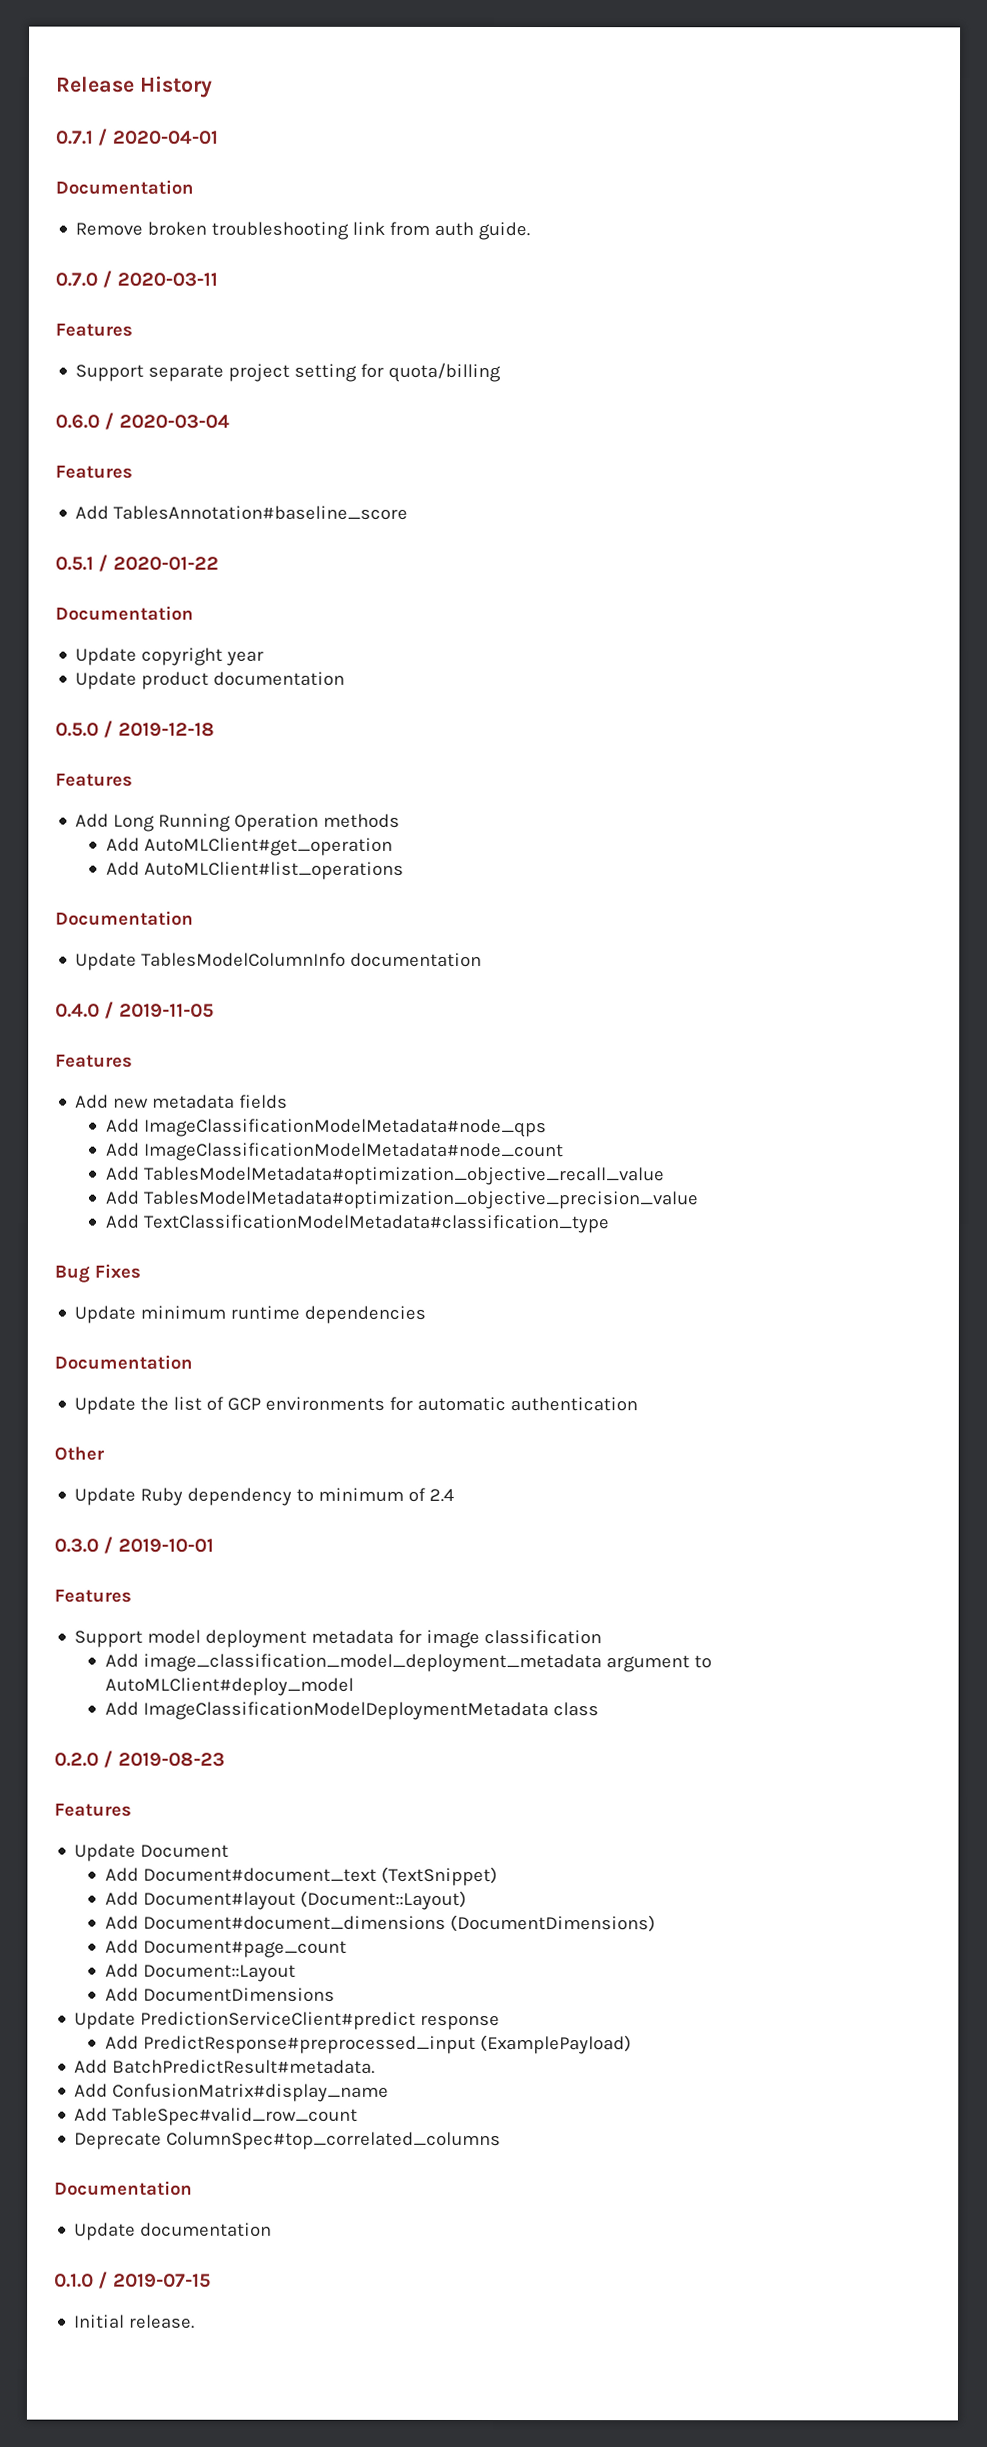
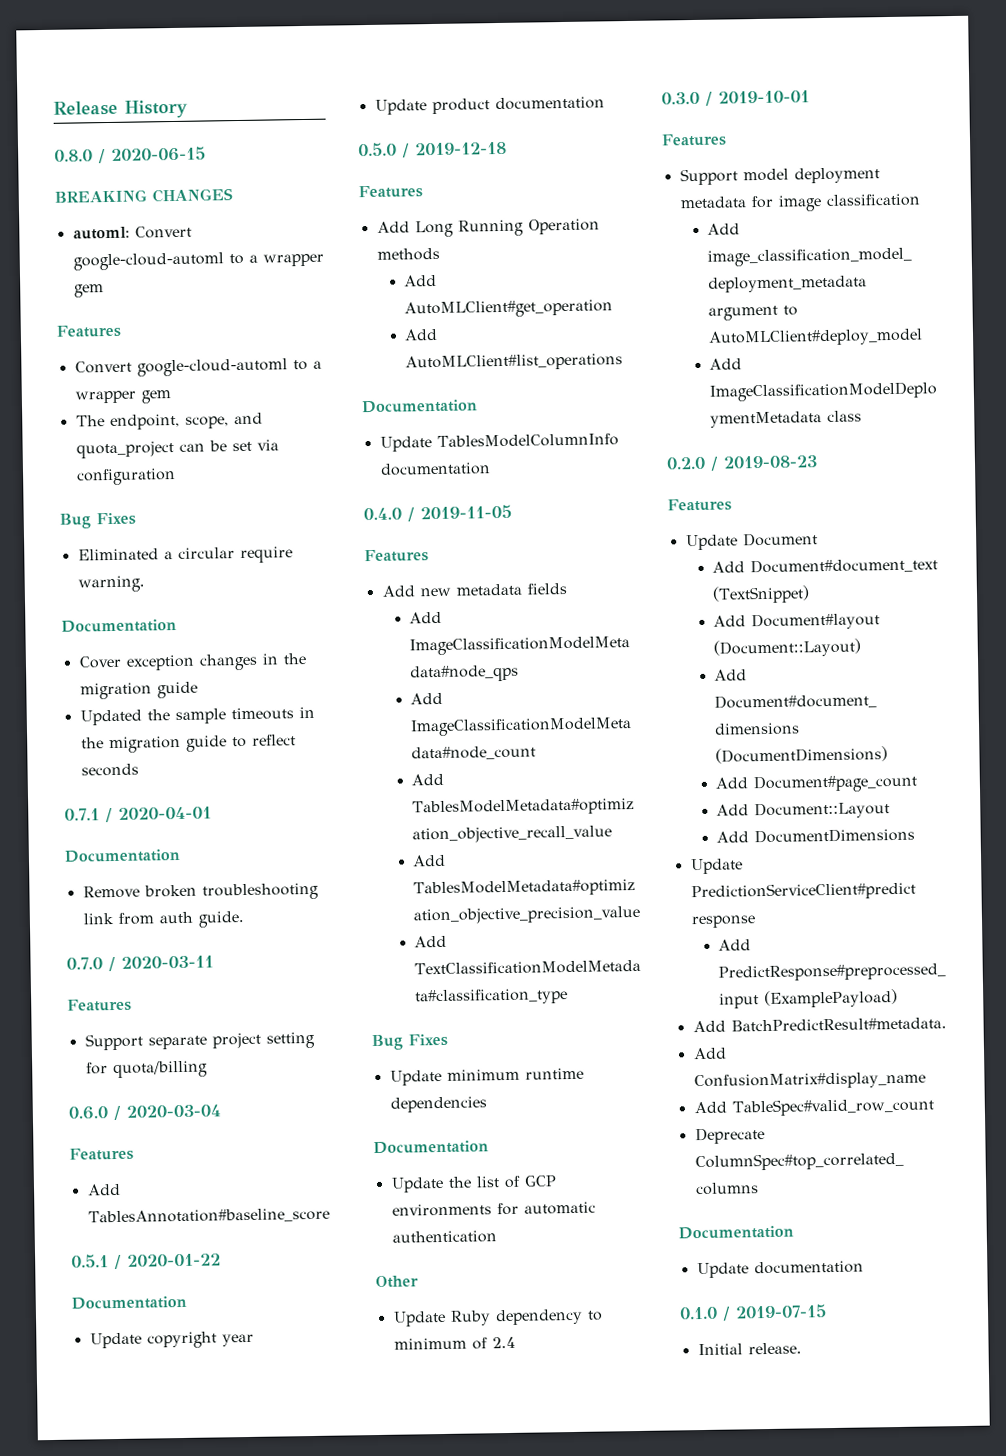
(213, 86) none -> [54,146,206,164] [54,188,233,203] [72,225,192,240] [72,252,324,271] [73,284,104,298] [56,324,121,338] [74,358,322,377] [74,390,171,404] [75,412,263,431] [75,439,279,459] [75,468,176,486] [59,512,136,529] [77,546,293,564] [77,575,145,593] [61,619,177,633] [78,653,306,671] [79,681,198,700] [79,706,315,726] [80,734,296,754] [80,763,139,777] // 0.8.0 / 2020-06-15 // BREAKING CHANGES // automl: Convert google-cloud-automl to a wrapper gem // Features // Convert google-cloud-automl to a wrapper gem // The endpoint, scope, and quota_project can be set via configuration // Bug Fixes // Eliminated a circular require warning. // Documentation // Cover exception changes in the migration guide // Updated the sample timeouts in the migration guide to reflect seconds

